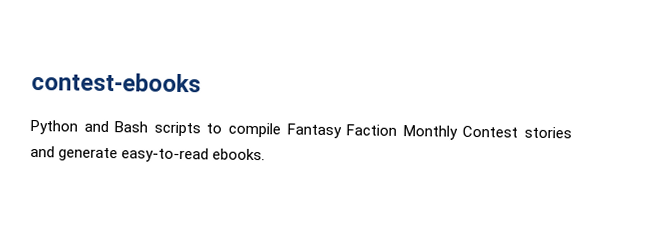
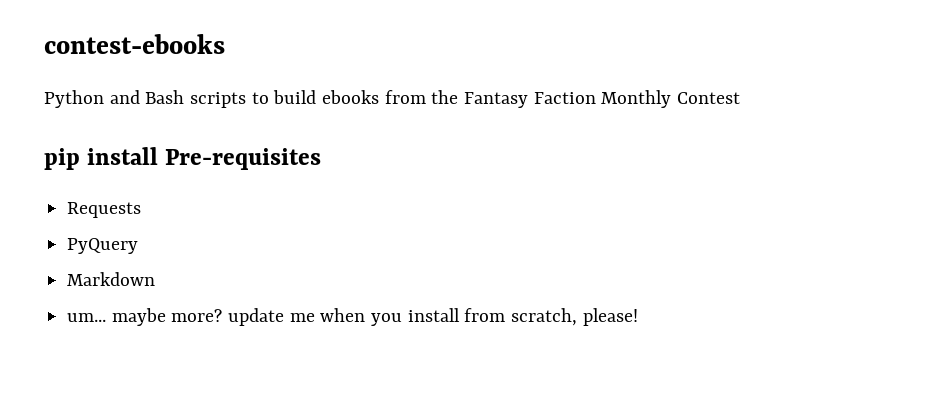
[227,122,281,138] compile -> [273,90,459,104] build ebooks from the
[524,126,572,139] [30,145,266,163] stories and generate easy-to-read ebooks. -> [44,147,322,170] [67,202,142,218] [67,238,139,254] [67,272,156,286] [67,308,638,326] // pip install Pre-requisites // Requests // PyQuery // Markdown // um... maybe more? update me when you install from scratch, please!

